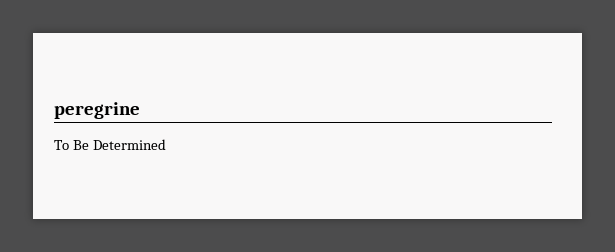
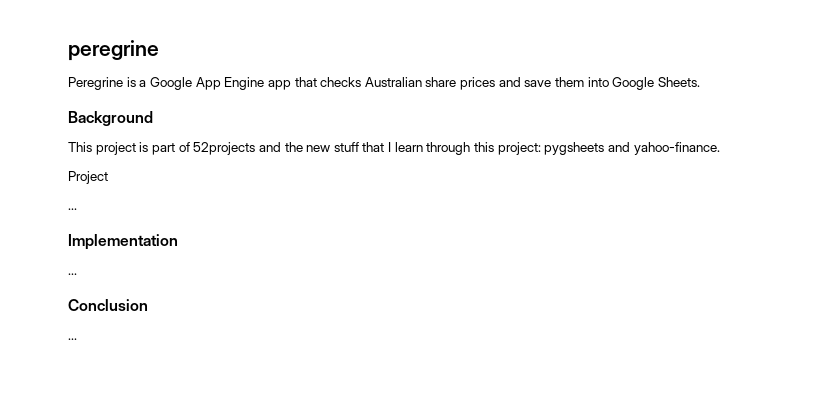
[54,139,166,150] To Be Determined -> [68,77,700,90] [68,111,153,126] [68,142,720,155] [68,171,108,184] [68,208,77,210] [68,234,178,250] [68,273,77,275] [68,299,148,311] [68,338,77,340] Peregrine is a Google App Engine app that checks Australian share prices and save them into Google Sheets. // Background // This project is part of 52projects and the new stuff that I learn through this project: pygsheets and yahoo-finance. // Project // ... // Implementation // ... // Conclusion // ...

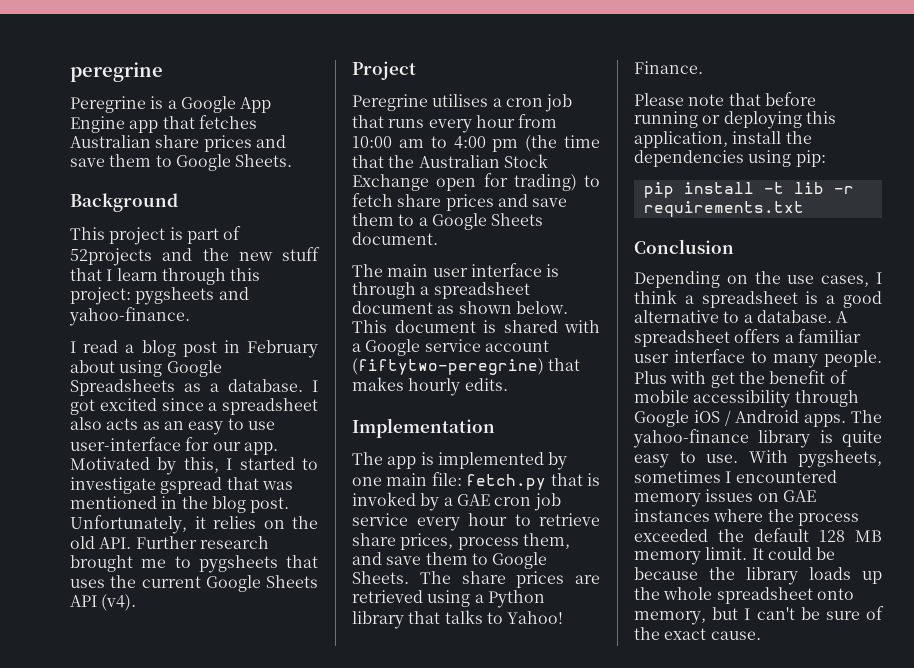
[320,77,362,87] checks -> [198,115,257,129] fetches
[587,77,609,87] into -> [155,155,172,167] to
[68,171,108,184] [68,208,77,210] [68,234,178,250] [68,273,77,275] [68,299,148,311] [68,338,77,340] Project // ... // Implementation // ... // Conclusion // ... -> [70,340,318,358] [70,360,222,377] [70,379,318,396] [70,398,318,415] [70,417,275,435] [70,437,278,455] [70,457,318,475] [70,477,293,494] [70,496,290,513] [70,515,318,534] [70,536,269,549] [70,555,318,573] [70,575,318,592] [70,594,137,611] [352,61,416,80] [352,94,573,112] [352,114,558,133] [352,135,600,152] [352,154,548,168] [352,173,600,191] [352,193,568,211] [352,213,544,230] [352,232,438,245] [352,263,560,277] [352,282,530,299] [352,301,568,314] [352,320,600,333] [352,339,549,356] [352,358,581,375] [352,377,508,396] [352,418,495,438] [352,452,568,470] [352,472,600,490] [352,492,561,511] [352,513,600,531] [352,533,570,550] [352,552,548,569] [352,571,600,588] [352,590,545,608] [352,610,564,629] [634,61,703,74] [634,92,816,106] [634,111,836,129] [634,131,812,148] [634,150,826,167] [643,182,854,198] [643,201,804,217] [634,239,734,254] [634,271,882,288] [634,290,882,308] [634,310,849,323] [634,329,861,347] [634,349,882,368] [634,370,848,388] [634,390,859,408] [634,410,882,427] [633,429,882,448] [634,450,882,468] [634,470,837,483] [634,489,816,507] [634,509,859,526] [634,528,882,542] [634,547,836,565] [634,567,882,585] [634,587,854,604] [634,606,884,625] [634,627,761,640] I read a blog post in February about using Google Spreadsheets as a database. I got excited since a spreadsheet also acts as an easy to use user-interface for our app. Motivated by this, I started to investigate gspread that was mentioned in the blog post. Unfortunately, it relies on the old API. Further research brought me to pygsheets that uses the current Google Sheets API (v4). // Project // Peregrine utilises a cron job that runs every hour from 10:00 am to 4:00 pm (the time that the Australian Stock Exchange open for trading) to fetch share prices and save them to a Google Sheets document. // The main user interface is through a spreadsheet document as shown below. This document is shared with a Google service account (fiftytwo-peregrine) that makes hourly edits. // Implementation // The app is implemented by one main file: fetch.py that is invoked by a GAE cron job service every hour to retrieve share prices, process them, and save them to Google Sheets. The share prices are retrieved using a Python library that talks to Yahoo! Finance. // Please note that before running or deploying this application, install the dependencies using pip: // pip install -t lib -r requirements.txt // Conclusion // Depending on the use cases, I think a spreadsheet is a good alternative to a database. A spreadsheet offers a familiar user interface to many people. Plus with get the benefit of mobile accessibility through Google iOS / Android apps. The yahoo-finance library is quite easy to use. With pygsheets, sometimes I encountered memory issues on GAE instances where the process exceeded the default 128 MB memory limit. It could be because the library loads up the whole spreadsheet onto memory, but I can't be sure of the exact cause.

